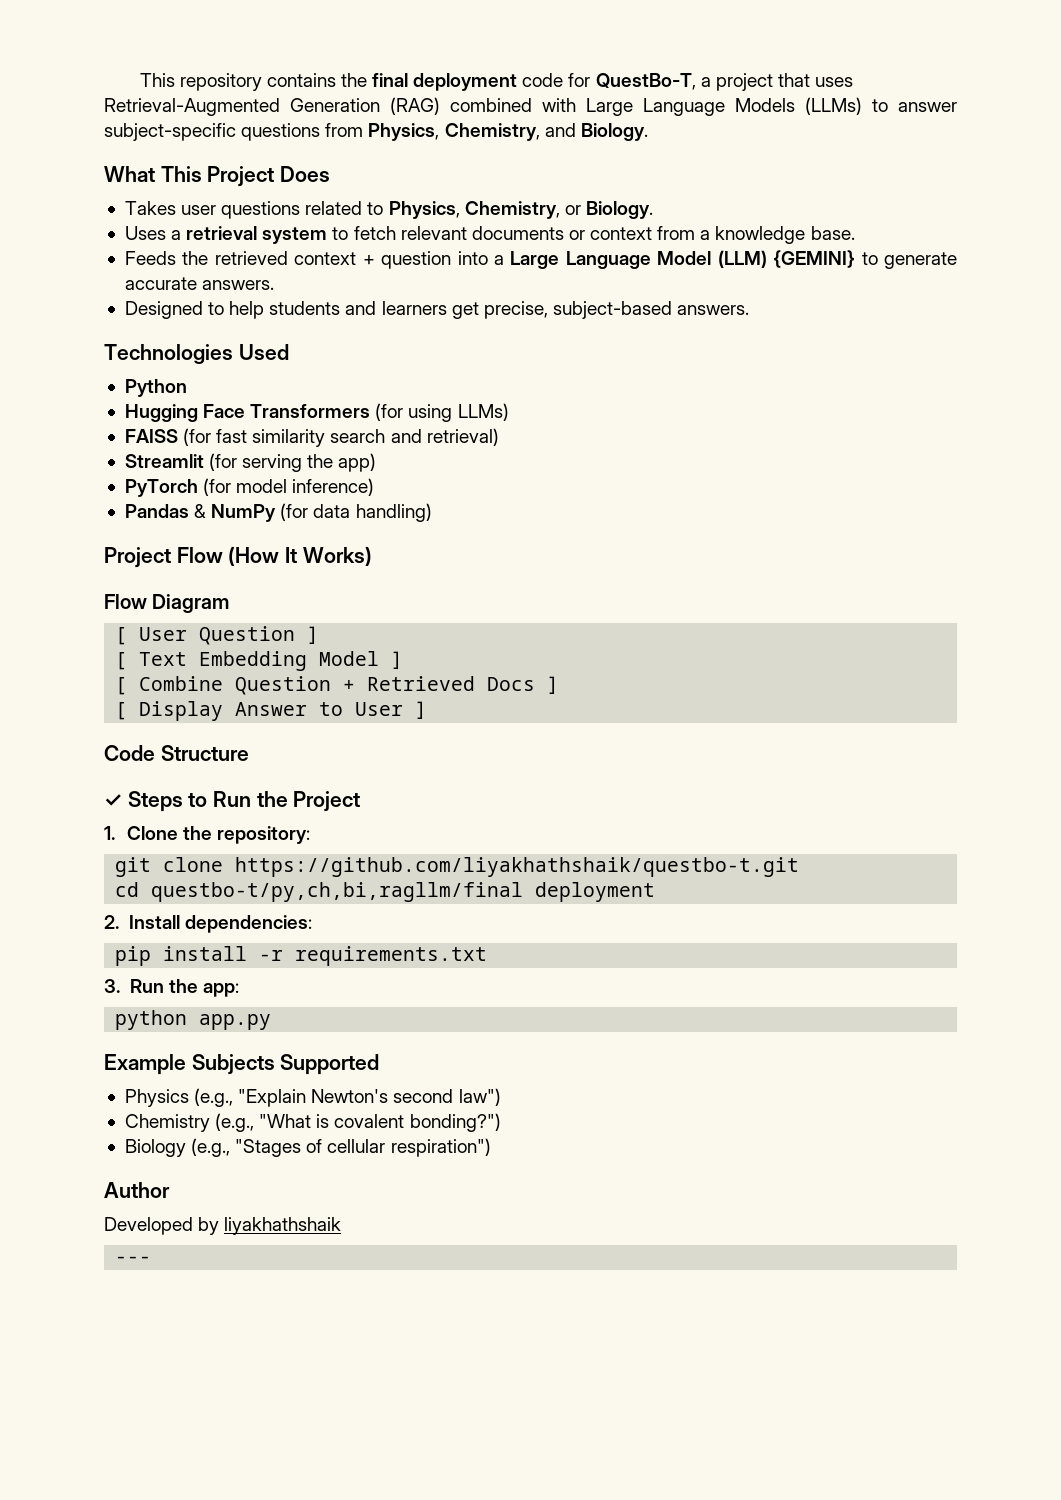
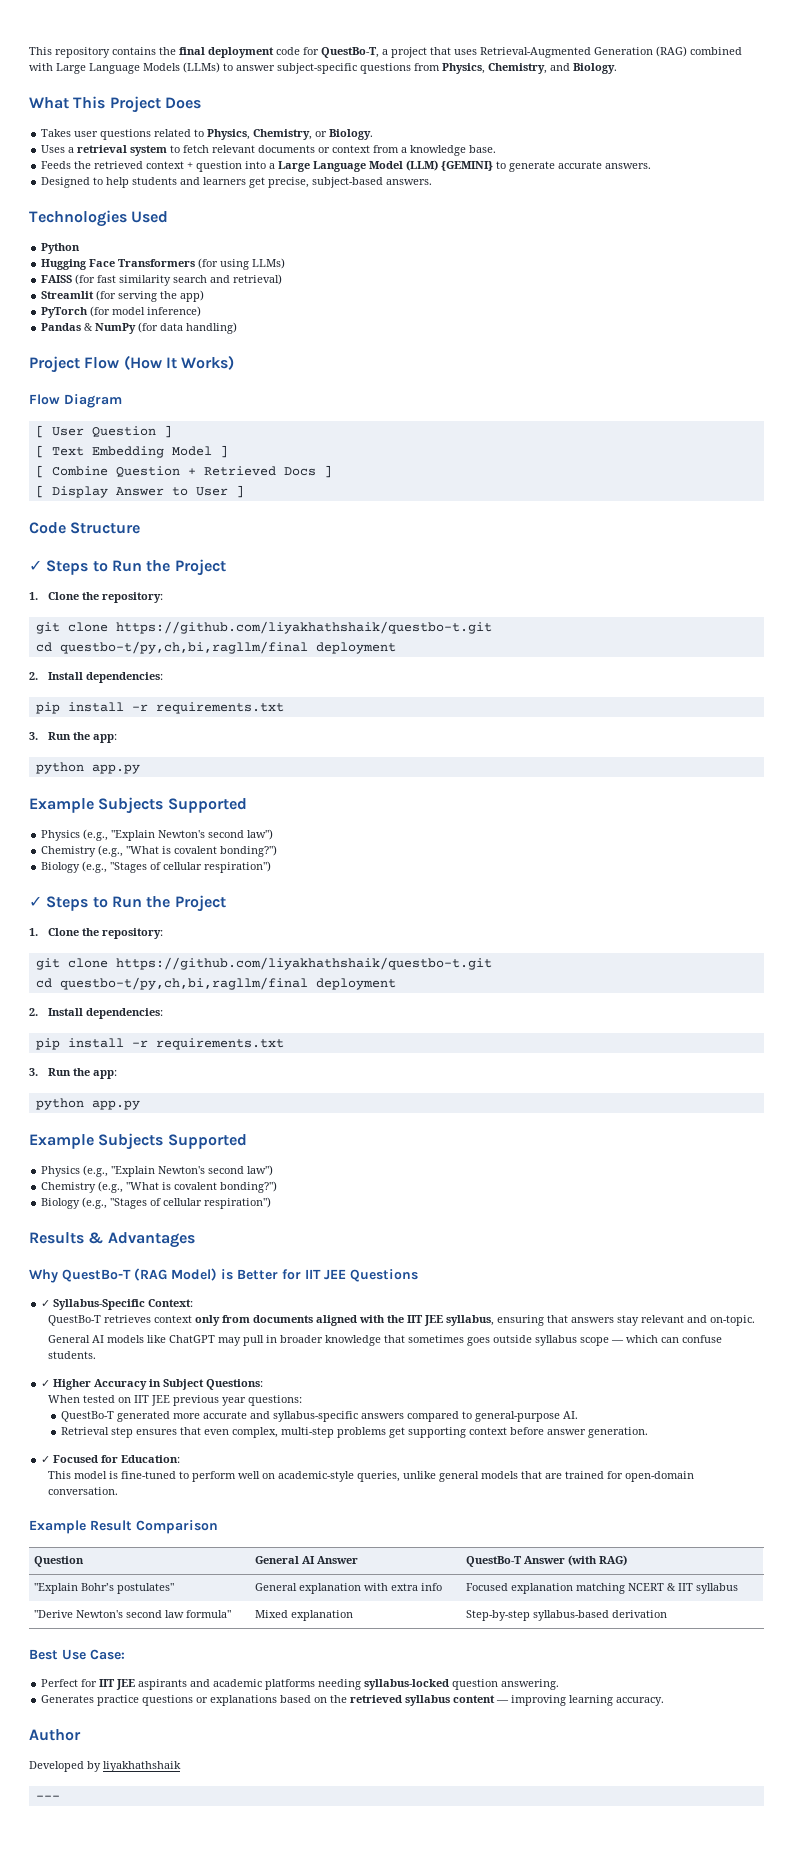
(491, 1147) none -> [29,895,226,912] [29,928,164,939] [35,957,492,970] [35,977,396,990] [29,1008,164,1019] [35,1038,284,1050] [29,1068,118,1079] [35,1098,140,1110] [29,1133,247,1150] [41,1165,274,1177] [41,1181,278,1193] [41,1197,272,1209] [29,1232,195,1248] [29,1268,418,1283] [41,1299,194,1310] [48,1315,756,1326] [48,1335,723,1346] [48,1351,97,1359] [41,1379,264,1390] [48,1395,303,1406] [60,1411,578,1422] [60,1427,648,1438] [41,1455,181,1463] [48,1471,695,1482] [48,1487,119,1495] [29,1520,218,1534] [33,1556,84,1567] [254,1556,358,1564] [465,1555,627,1567] [33,1583,174,1594] [254,1583,442,1594] [465,1583,738,1594] [33,1610,231,1618] [254,1610,353,1621] [465,1610,667,1621] [29,1649,125,1660] [41,1679,560,1690] [41,1695,665,1706] // ✓ Steps to Run the Project // 1. Clone the repository: // git clone https://github.com/liyakhathshaik/questbo-t.git // cd questbo-t/py,ch,bi,ragllm/final deployment // 2. Install dependencies: // pip install -r requirements.txt // 3. Run the app: // python app.py // Example Subjects Supported // Physics (e.g., "Explain Newton's second law") // Chemistry (e.g., "What is covalent bonding?") // Biology (e.g., "Stages of cellular respiration") // Results & Advantages // Why QuestBo-T (RAG Model) is Better for IIT JEE Questions // ✓ Syllabus-Specific Context: // QuestBo-T retrieves context only from documents aligned with the IIT JEE syllabus, ensuring that answers stay relevant and on-topic. // General AI models like ChatGPT may pull in broader knowledge that sometimes goes outside syllabus scope — which can confuse students. // ✓ Higher Accuracy in Subject Questions: // When tested on IIT JEE previous year questions: // QuestBo-T generated more accurate and syllabus-specific answers compared to general-purpose AI. // Retrieval step ensures that even complex, multi-step problems get supporting context before answer generation. // ✓ Focused for Education: // This model is fine-tuned to perform well on academic-style queries, unlike general models that are trained for open-domain conversation. // Example Result Comparison // Question | General AI Answer | QuestBo-T Answer (with RAG) // "Explain Bohr’s postulates" | General explanation with extra info | Focused explanation matching NCERT & IIT syllabus // "Derive Newton's second law formula" | Mixed explanation | Step-by-step syllabus-based derivation // Best Use Case: // Perfect for IIT JEE aspirants and academic platforms needing syllabus-locked question answering. // Generates practice questions or explanations based on the retrieved syllabus content — improving learning accuracy.

